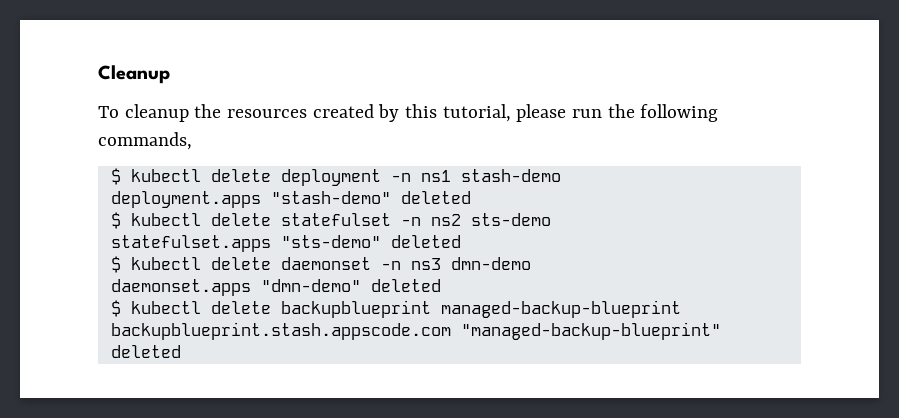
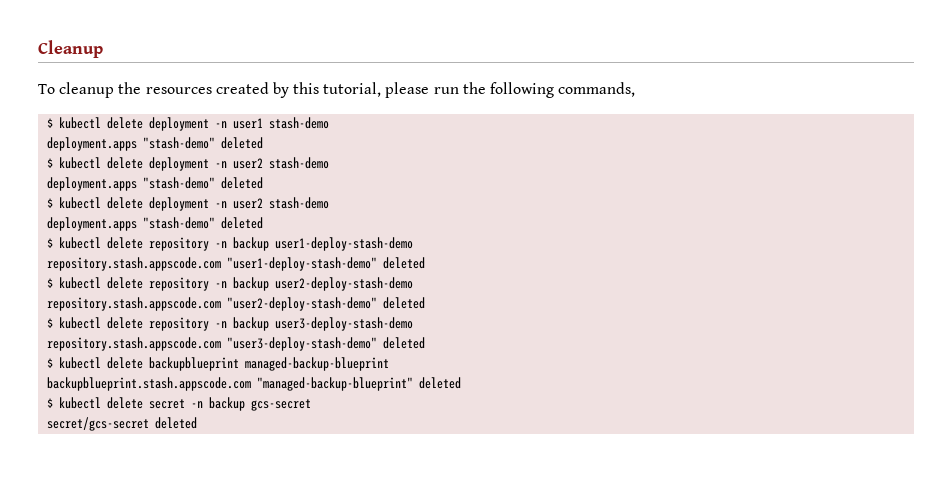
[420,169,561,182] [110,191,471,208] [110,212,551,229] [110,235,461,252] [110,256,531,273] [110,279,361,296] ns1 stash-demo // deployment.apps "stash-demo" deleted // $ kubectl delete statefulset -n ns2 sts-demo // statefulset.apps "sts-demo" deleted // $ kubectl delete daemonset -n ns3 dmn-demo // daemonset.apps "dmn-demo" -> [233,117,330,129] [47,137,264,151] [47,157,330,171] [47,177,264,191] [47,197,330,211] [47,217,264,231] [47,237,414,251] [47,257,426,271] [47,277,414,291] [47,297,426,311] [47,317,414,331] [47,337,378,351] user1 stash-demo // deployment.apps "stash-demo" deleted // $ kubectl delete deployment -n user2 stash-demo // deployment.apps "stash-demo" deleted // $ kubectl delete deployment -n user2 stash-demo // deployment.apps "stash-demo" deleted // $ kubectl delete repository -n backup user1-deploy-stash-demo // repository.stash.appscode.com "user1-deploy-stash-demo" deleted // $ kubectl delete repository -n backup user2-deploy-stash-demo // repository.stash.appscode.com "user2-deploy-stash-demo" deleted // $ kubectl delete repository -n backup user3-deploy-stash-demo // repository.stash.appscode.com "user3-deploy-stash-demo"
(181, 351) none -> [47,397,312,411] [47,417,198,431] // $ kubectl delete secret -n backup gcs-secret // secret/gcs-secret deleted

